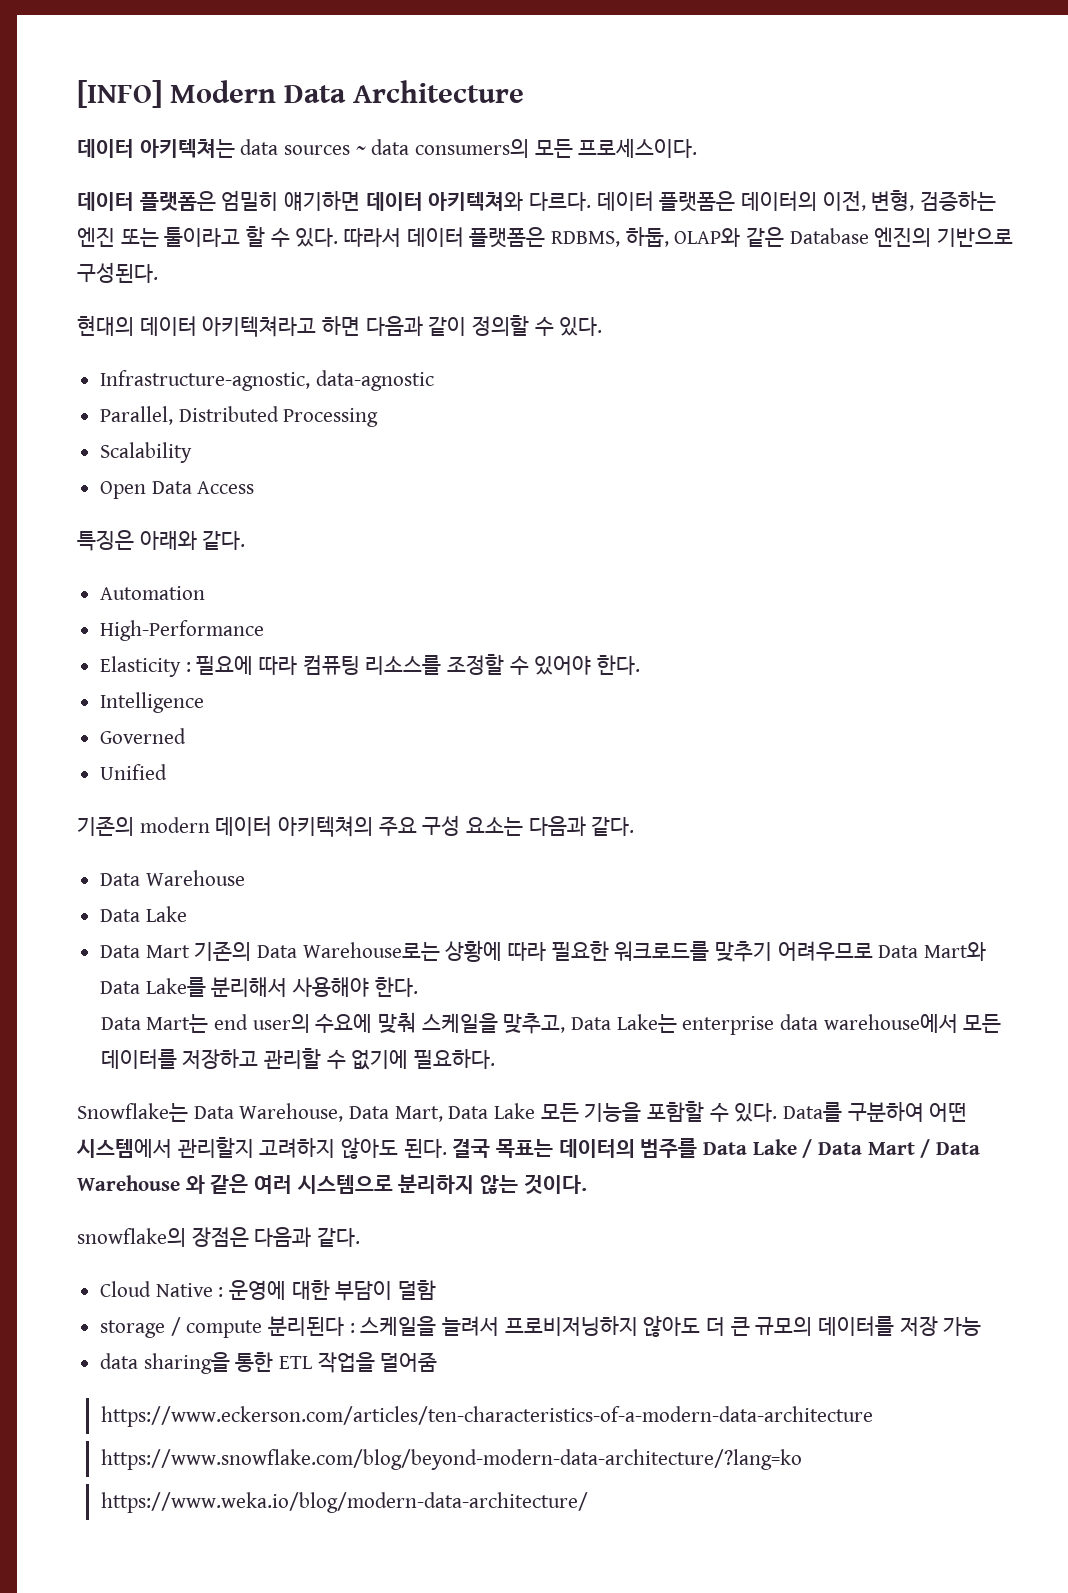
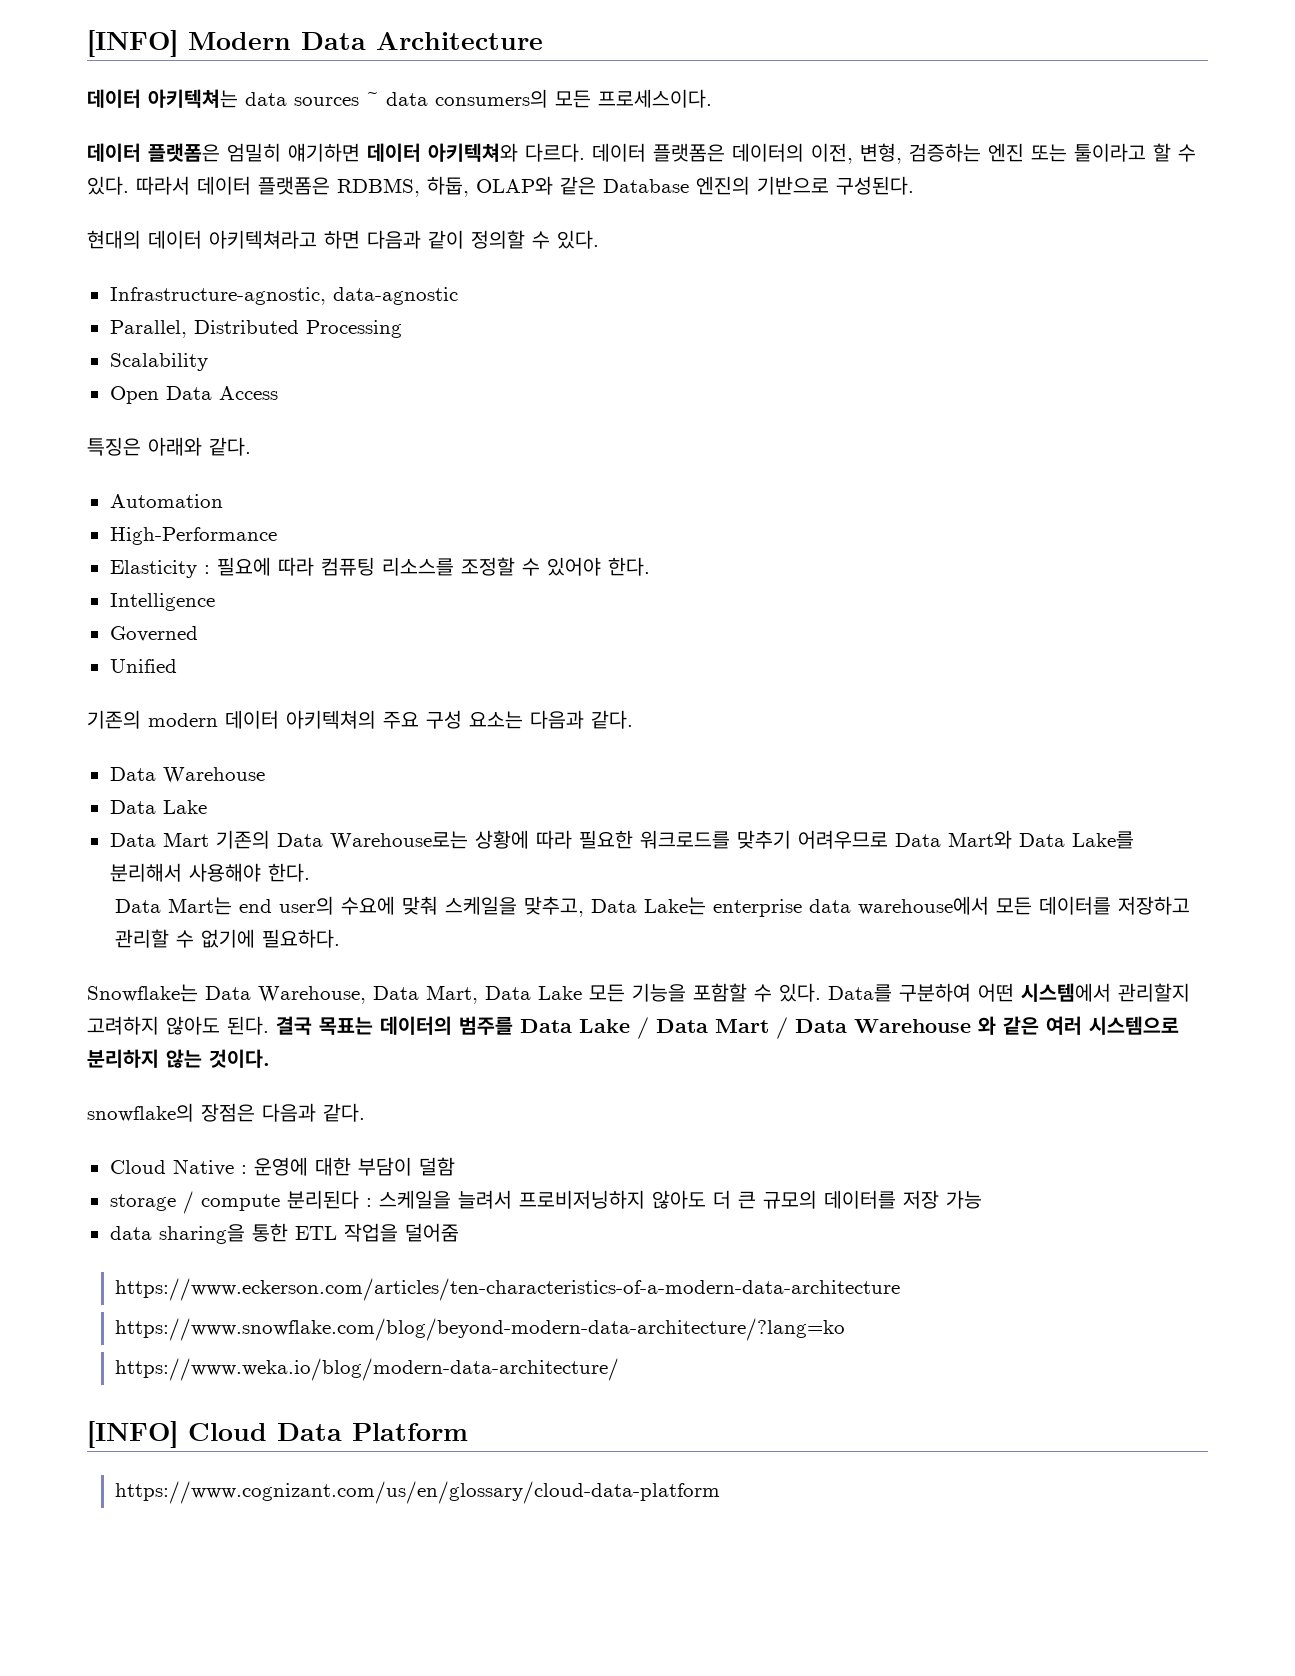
(588, 1502) none -> [87,1421,468,1448] [115,1481,721,1504] // [INFO] Cloud Data Platform // https://www.cognizant.com/us/en/glossary/cloud-data-platform

